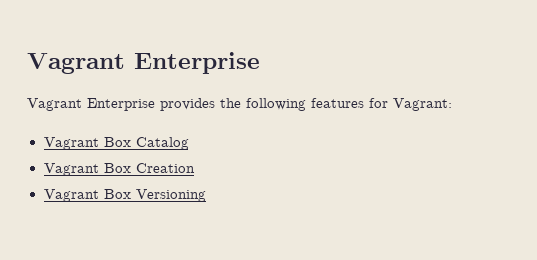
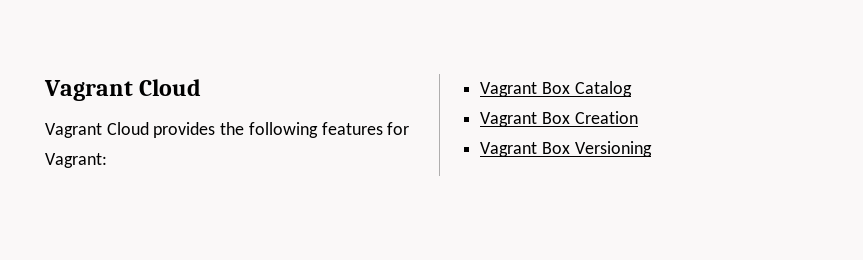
[27,52,260,74] [27,98,155,111] Vagrant Enterprise // Vagrant Enterprise -> [44,79,202,101] [45,122,149,138] Vagrant Cloud // Vagrant Cloud

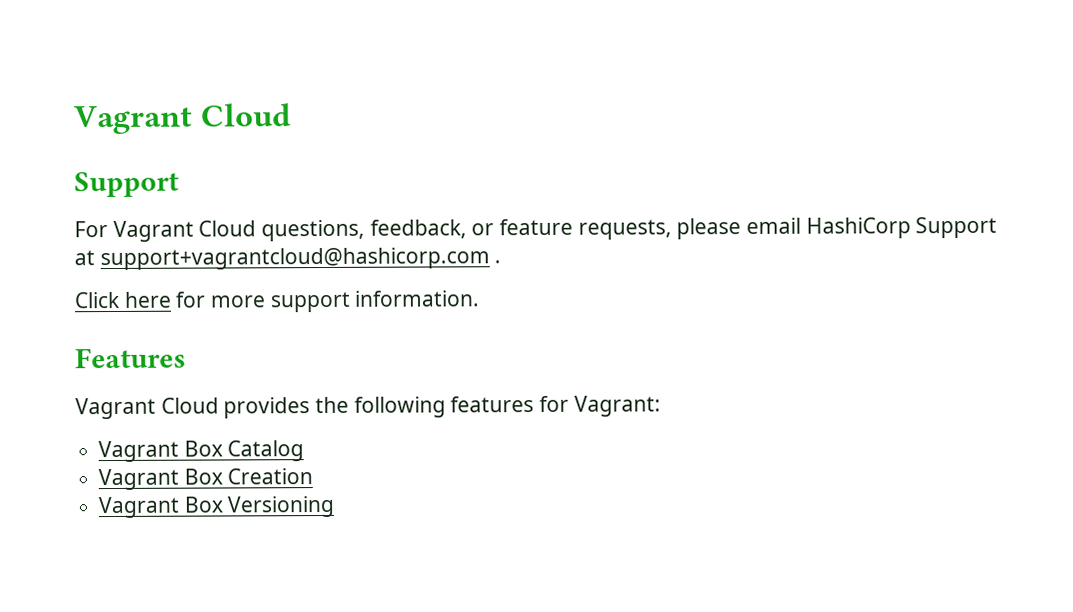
[44,79,202,101] Vagrant Cloud -> [74,103,291,135] [74,171,179,198] [74,216,998,242] [74,247,502,271] [74,290,481,313] [75,347,186,369] Vagrant Cloud // Support // For Vagrant Cloud questions, feedback, or feature requests, please email HashiCorp Support at support+vagrantcloud@hashicorp.com . // Click here for more support information. // Features

